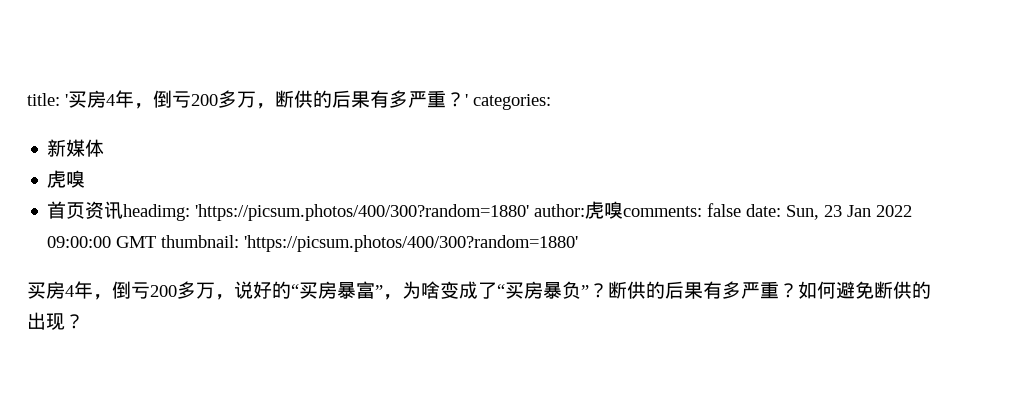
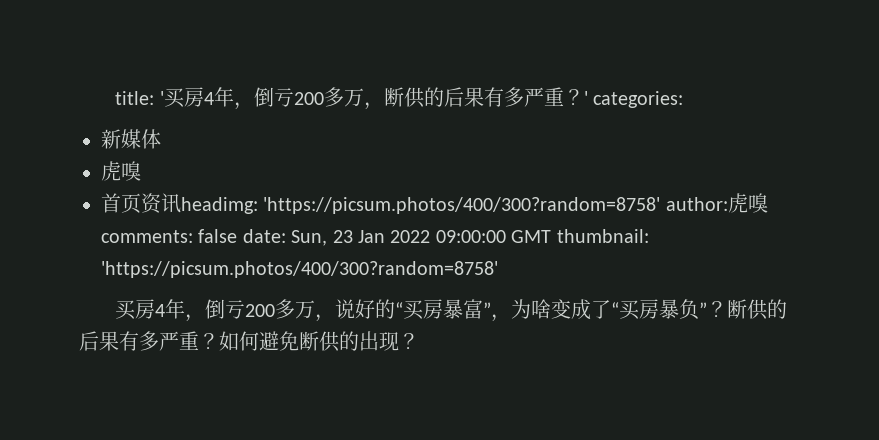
[195,204,530,221] 'https://picsum.photos/400/300?random=1880' -> [263,197,661,214] 'https://picsum.photos/400/300?random=8758'
[244,235,579,252] 'https://picsum.photos/400/300?random=1880' -> [101,261,498,278] 'https://picsum.photos/400/300?random=8758'

